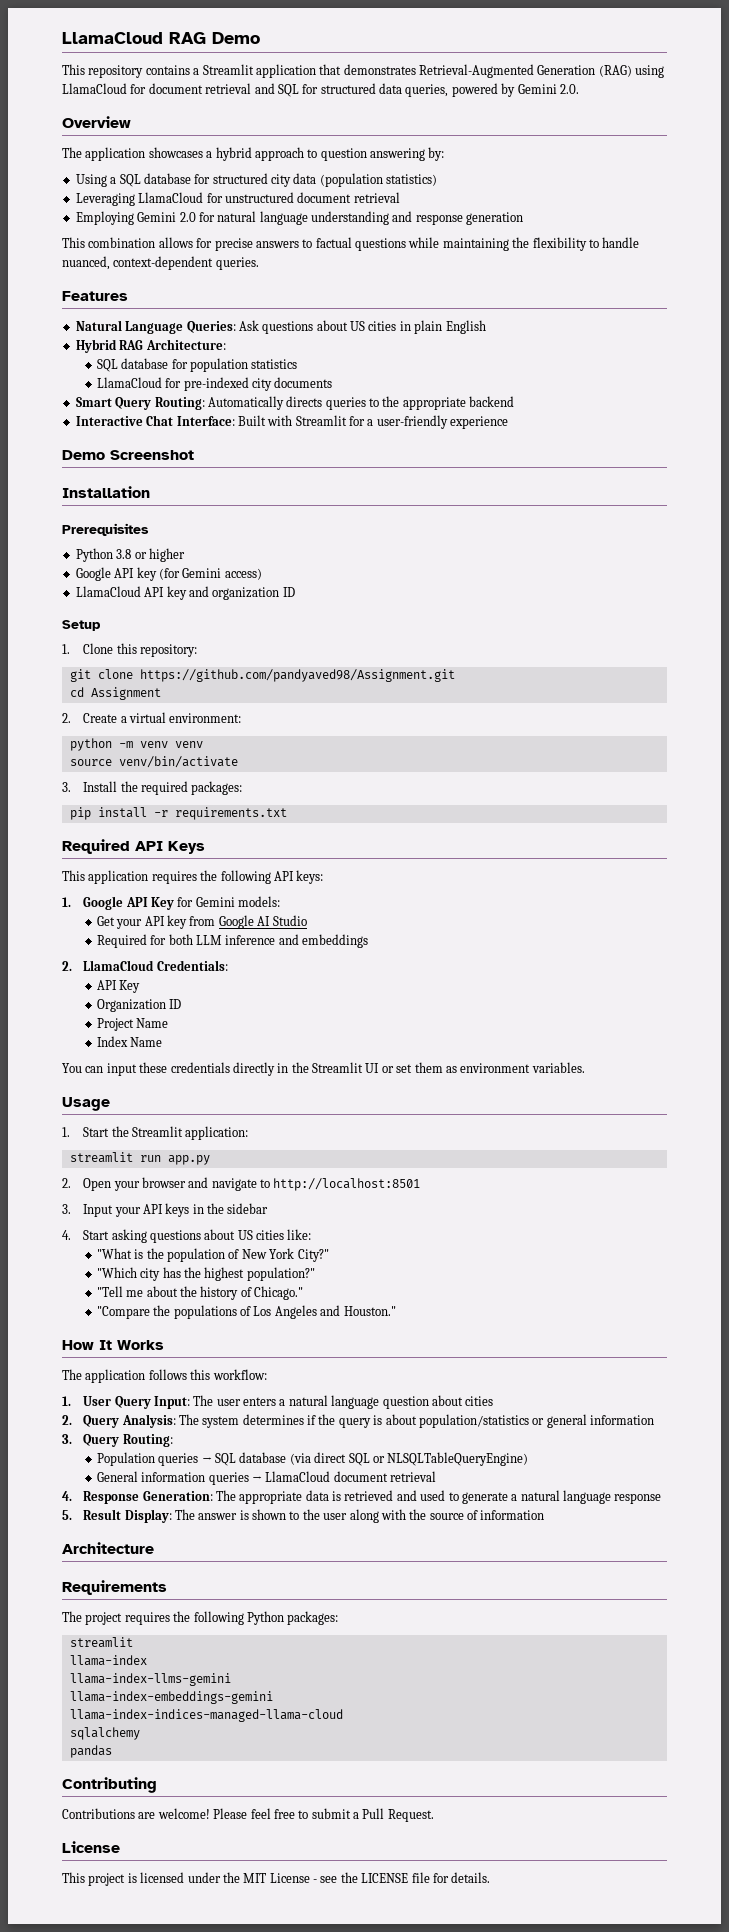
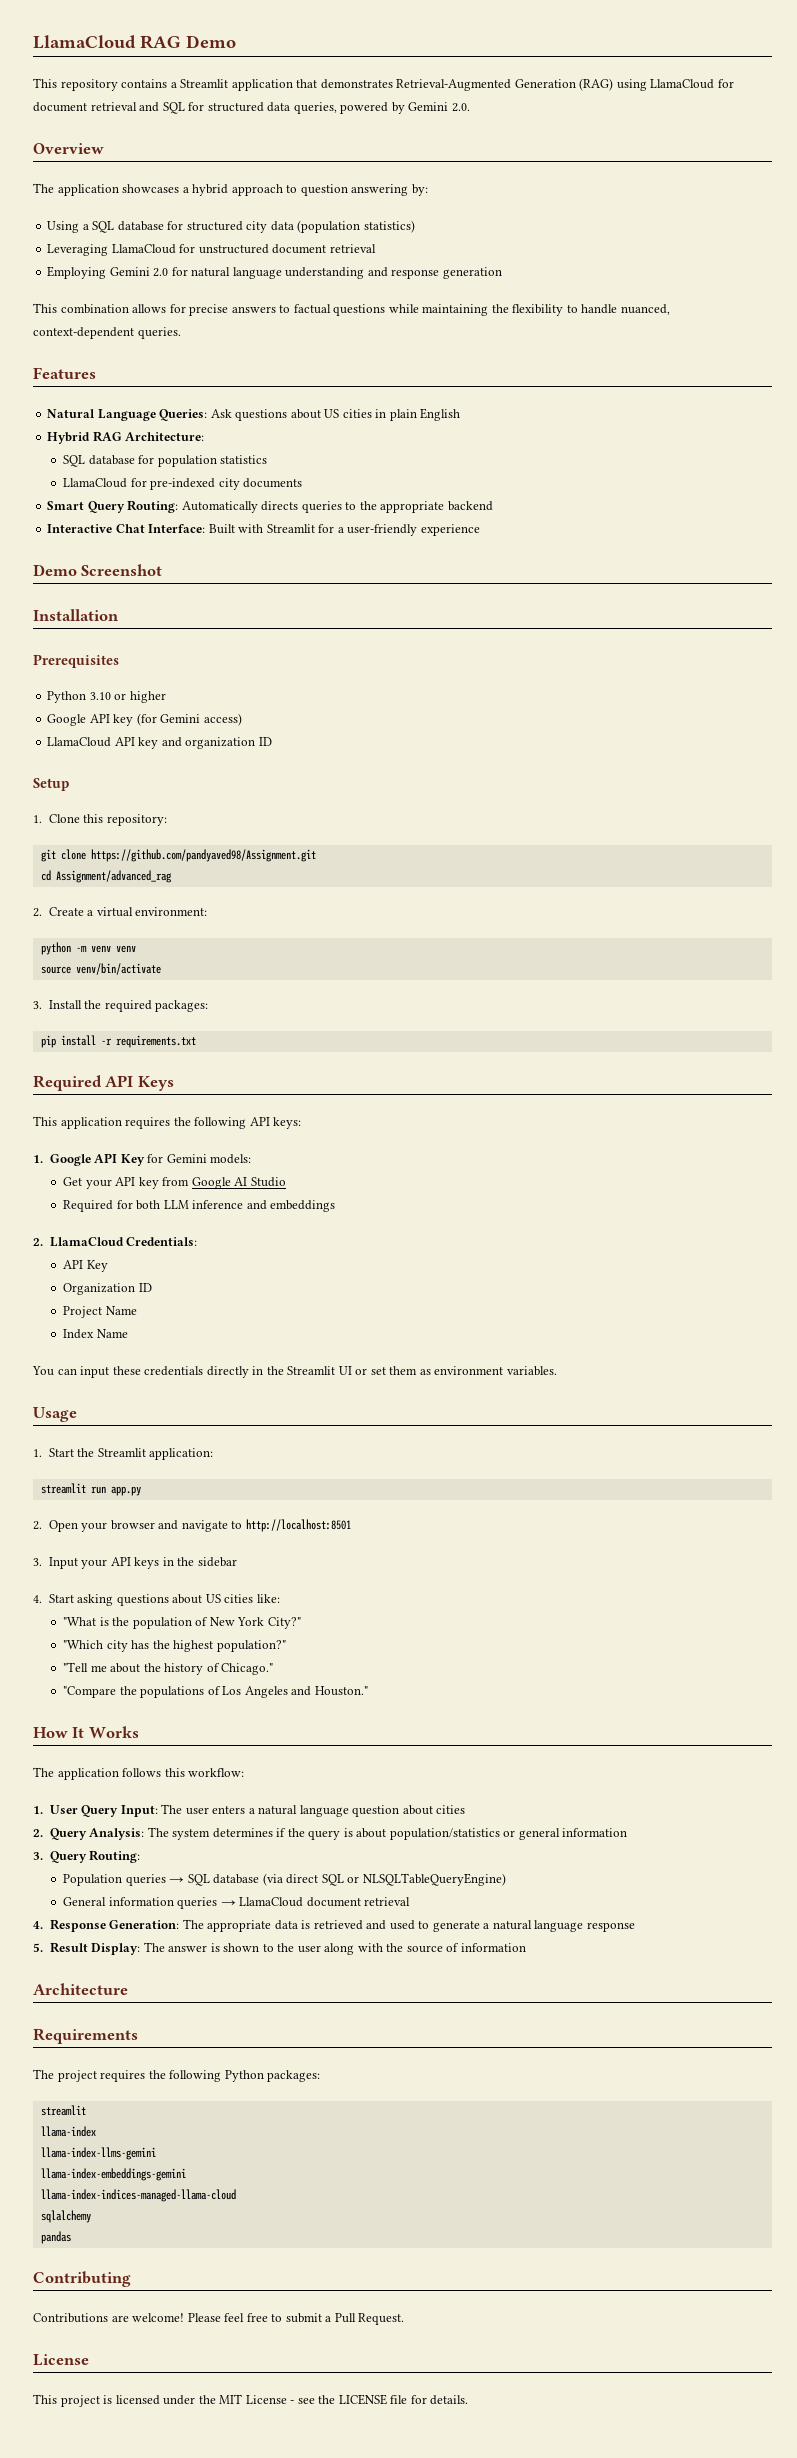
[116,549,132,559] 3.8 -> [89,692,111,700] 3.10
[90,687,161,700] Assignment -> [55,870,172,883] Assignment/advanced_rag

